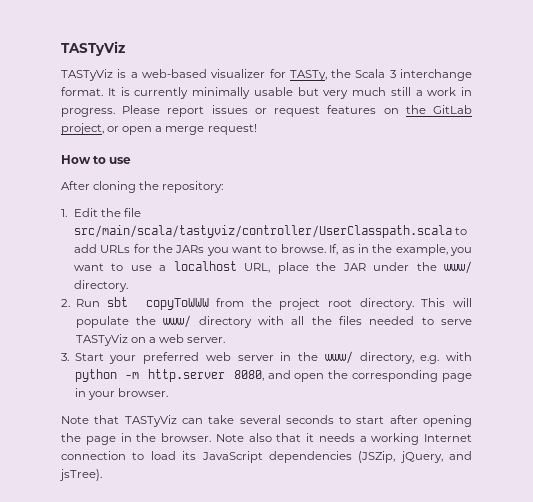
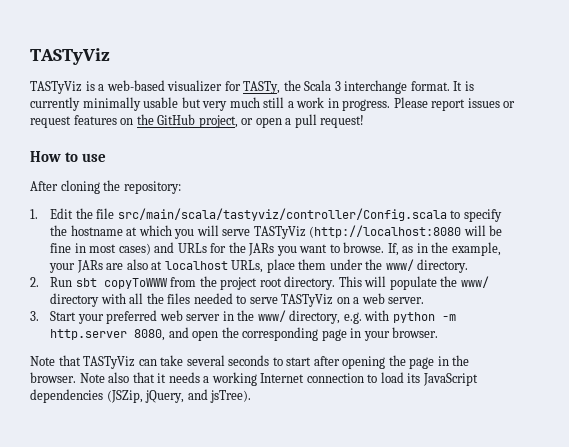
[433,105,472,114] GitLab -> [157,114,196,125] GitHub
[165,126,205,135] merge -> [294,114,317,128] pull
[73,225,467,238] [73,244,97,253] src/main/scala/tastyviz/controller/UserClasspath.scala to add -> [117,208,502,222] [50,225,503,239] [50,242,175,255] src/main/scala/tastyviz/controller/Config.scala to specify the hostname at which you will serve TASTyViz (http://localhost:8080 will be fine in most cases) and
[450,247,472,256] [73,261,366,274] you want to use a localhost URL, place the JAR -> [49,259,327,273] your JARs are also at localhost URLs, place them

